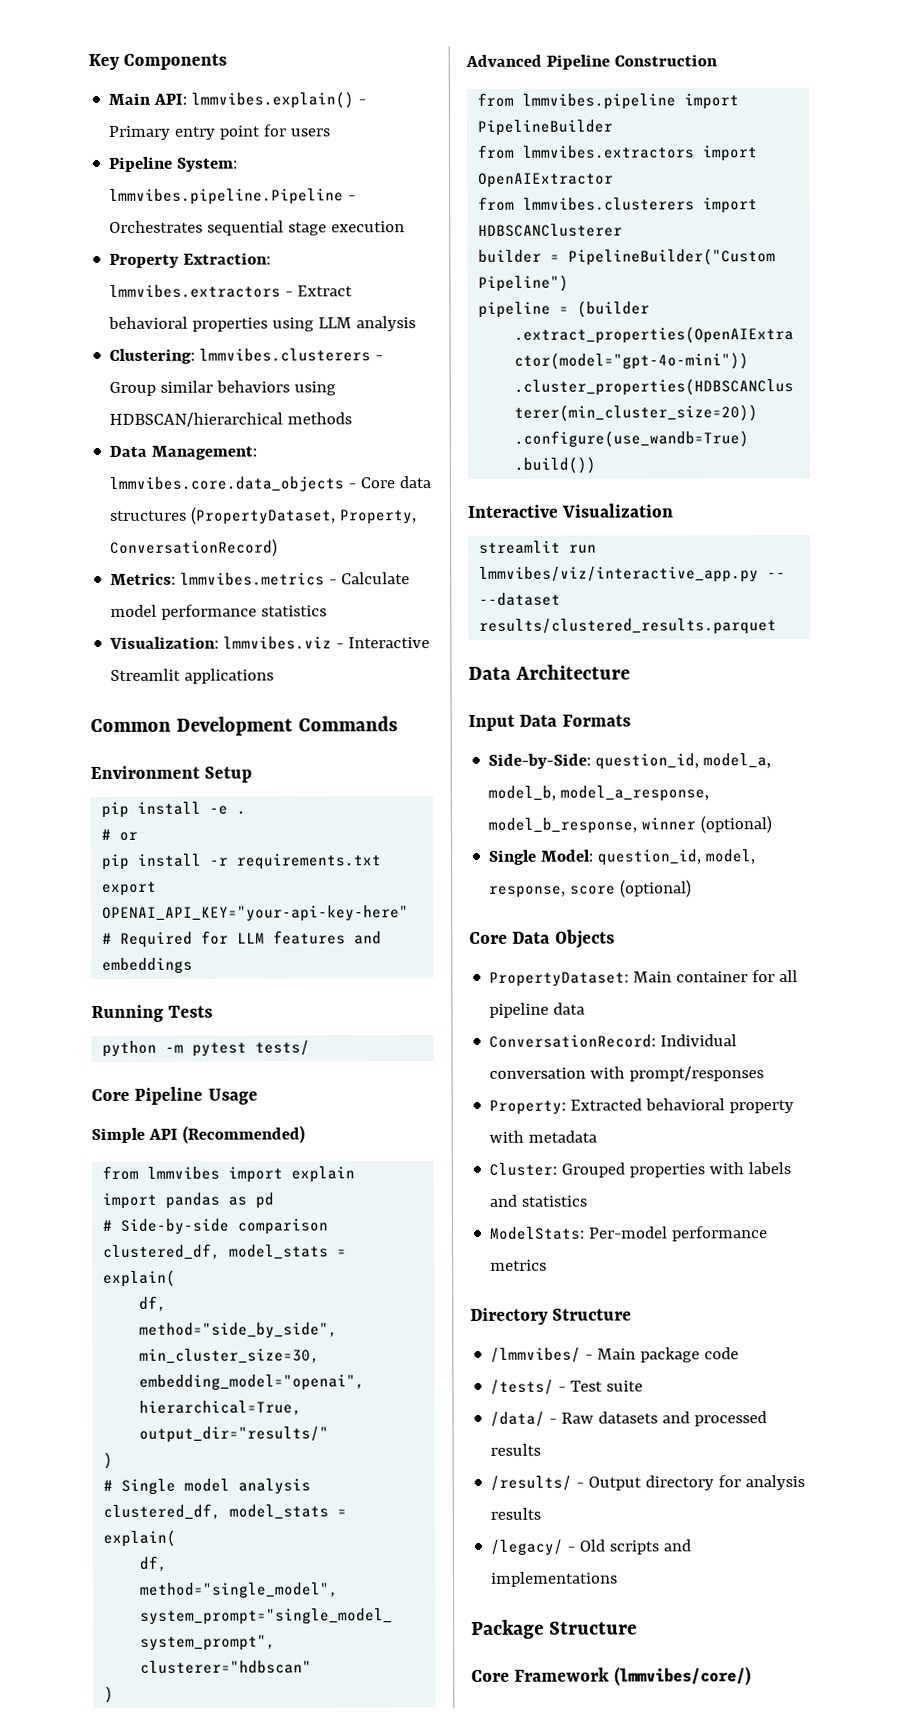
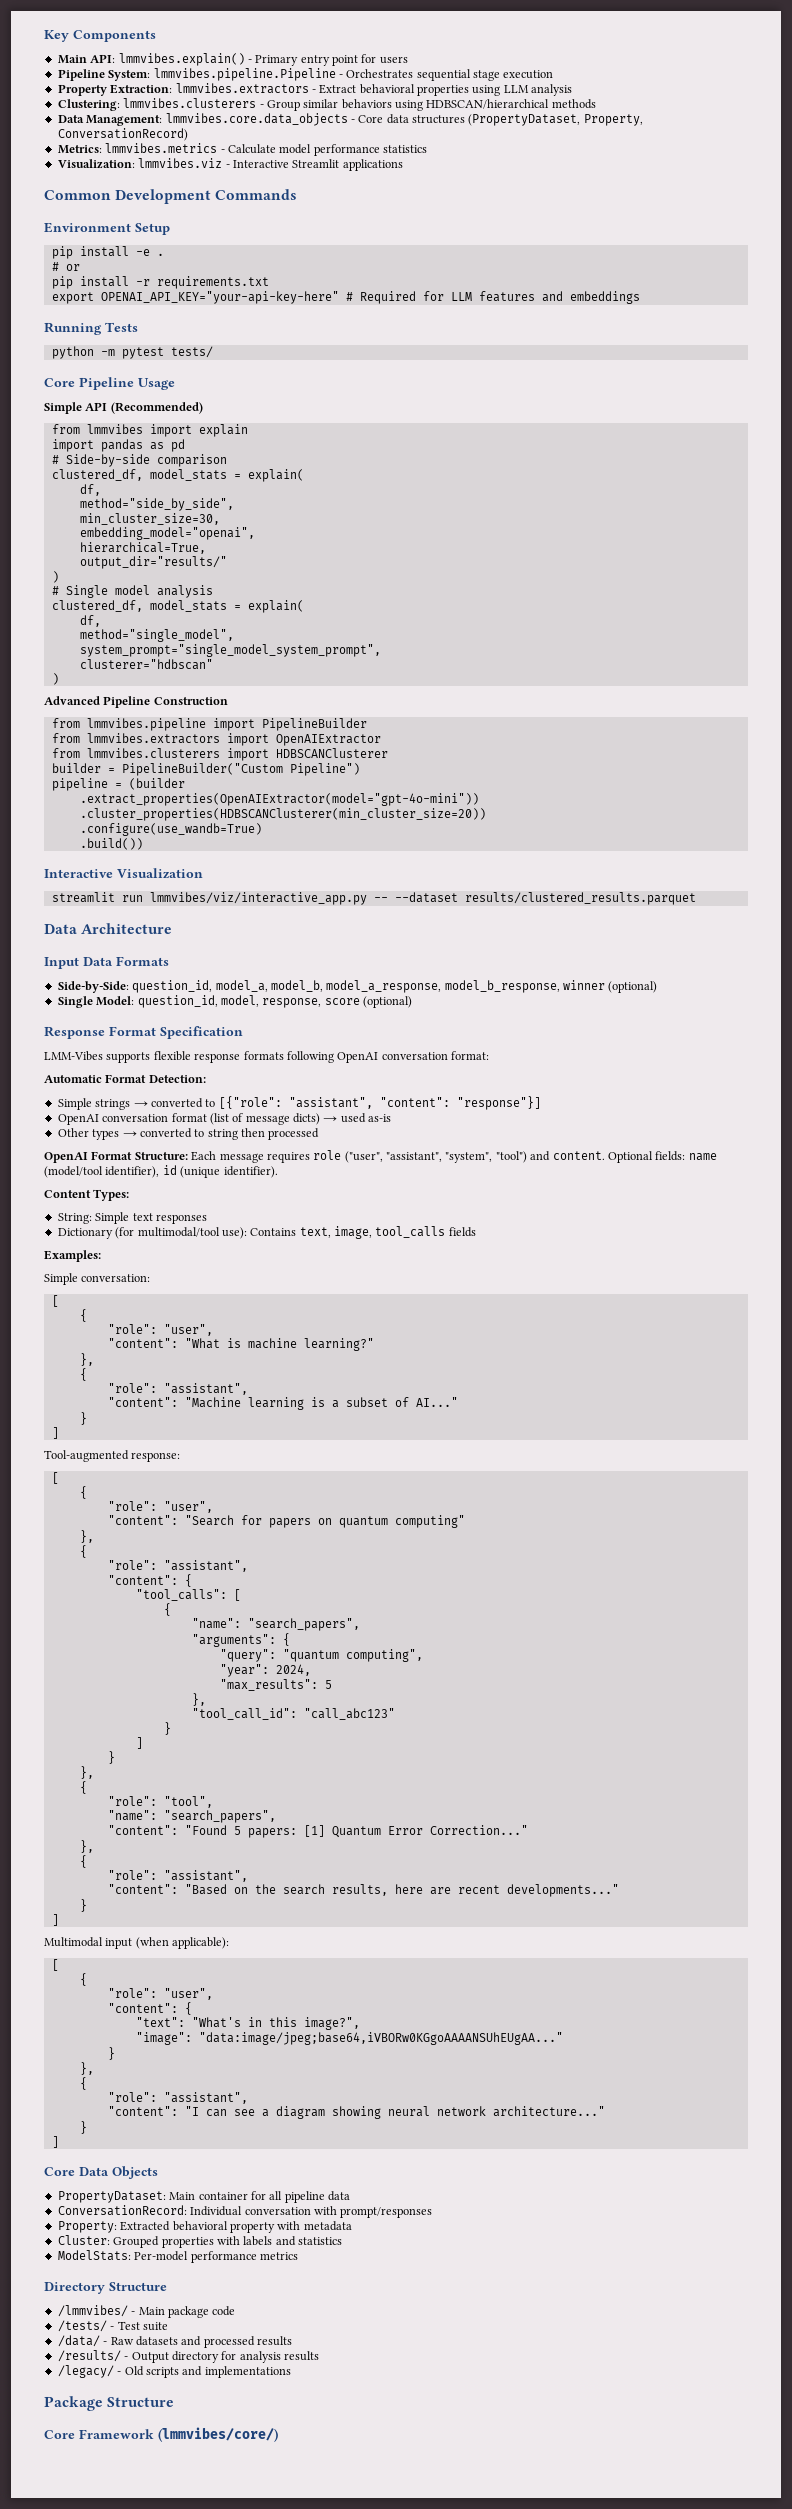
(693, 888) none -> [44,1026,243,1039] [44,1051,489,1063] [44,1074,206,1083] [57,1096,541,1110] [57,1113,392,1125] [57,1128,320,1140] [44,1150,717,1163] [44,1165,278,1178] [44,1189,130,1201] [57,1212,207,1224] [57,1226,476,1239] [44,1250,101,1262] [44,1273,151,1285] [51,1295,59,1307] [79,1309,87,1322] [107,1324,213,1336] [107,1338,374,1351] [79,1353,94,1366] [79,1368,87,1381] [107,1383,248,1395] [107,1397,458,1410] [79,1412,87,1425] [51,1427,59,1439] [44,1450,181,1462] [51,1472,59,1484] [79,1486,87,1499] [107,1501,213,1513] [107,1515,465,1528] [79,1530,94,1543] [79,1545,87,1558] [107,1560,248,1572] [107,1574,192,1587] [135,1589,241,1601] [163,1603,171,1616] [191,1618,360,1631] [191,1633,290,1647] [219,1649,423,1662] [219,1664,311,1677] [219,1679,332,1691] [191,1693,206,1706] [191,1708,395,1720] [163,1722,171,1735] [135,1737,143,1749] [107,1751,115,1764] [79,1766,94,1779] [79,1781,87,1794] [107,1796,213,1808] [107,1810,276,1823] [107,1825,528,1838] [79,1840,94,1853] [79,1855,87,1868] [107,1870,248,1882] [107,1884,619,1897] [79,1899,87,1912] [51,1914,59,1926] [44,1937,230,1949] [51,1959,59,1971] [79,1973,87,1986] [107,1988,213,2000] [107,2002,192,2015] [135,2017,360,2030] [135,2032,563,2045] [107,2047,115,2060] [79,2062,94,2075] [79,2077,87,2090] [107,2092,248,2104] [107,2106,605,2119] [79,2121,87,2134] [51,2136,59,2148] // Response Format Specification // LMM-Vibes supports flexible response formats following OpenAI conversation format: // Automatic Format Detection: // Simple strings → converted to [{"role": "assistant", "content": "response"}] // OpenAI conversation format (list of message dicts) → used as-is // Other types → converted to string then processed // OpenAI Format Structure: Each message requires role ("user", "assistant", "system", "tool") and content. Optional fields: name (model/tool identifier), id (unique identifier). // Content Types: // String: Simple text responses // Dictionary (for multimodal/tool use): Contains text, image, tool_calls fields // Examples: // Simple conversation: // [ // { // "role": "user", // "content": "What is machine learning?" // }, // { // "role": "assistant", // "content": "Machine learning is a subset of AI..." // } // ] // Tool-augmented response: // [ // { // "role": "user", // "content": "Search for papers on quantum computing" // }, // { // "role": "assistant", // "content": { // "tool_calls": [ // { // "name": "search_papers", // "arguments": { // "query": "quantum computing", // "year": 2024, // "max_results": 5 // }, // "tool_call_id": "call_abc123" // } // ] // } // }, // { // "role": "tool", // "name": "search_papers", // "content": "Found 5 papers: [1] Quantum Error Correction..." // }, // { // "role": "assistant", // "content": "Based on the search results, here are recent developments..." // } // ] // Multimodal input (when applicable): // [ // { // "role": "user", // "content": { // "text": "What's in this image?", // "image": "data:image/jpeg;base64,iVBORw0KGgoAAAANSUhEUgAA..." // } // }, // { // "role": "assistant", // "content": "I can see a diagram showing neural network architecture..." // } // ]

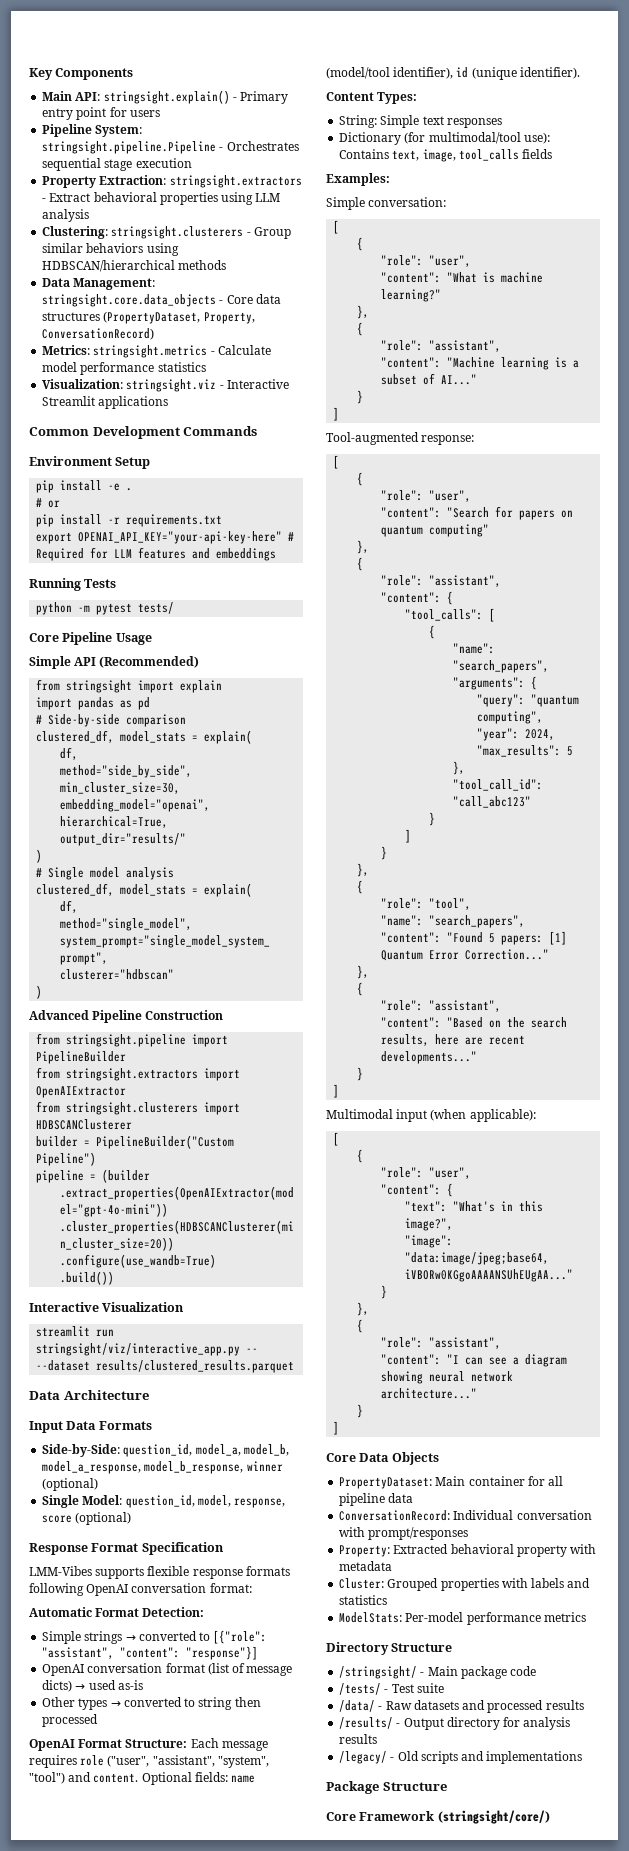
[118,53,245,66] lmmvibes.explain() -> [103,90,230,104] stringsight.explain()
[153,68,336,81] lmmvibes.pipeline.Pipeline -> [42,141,217,154] stringsight.pipeline.Pipeline
[175,83,309,94] lmmvibes.extractors -> [169,175,302,188] stringsight.extractors
[123,98,257,108] lmmvibes.clusterers -> [111,226,244,239] stringsight.clusterers
[165,113,348,126] lmmvibes.core.data_objects -> [42,294,217,307] stringsight.core.data_objects
[105,143,218,153] lmmvibes.metrics -> [93,345,208,358] stringsight.metrics
[138,158,223,168] lmmvibes.viz -> [126,379,217,392] stringsight.viz
[86,424,143,434] lmmvibes -> [66,680,133,693] stringsight
[86,718,206,731] lmmvibes.pipeline -> [66,1034,187,1047] stringsight.pipeline
[86,733,220,744] lmmvibes.extractors -> [66,1068,199,1081] stringsight.extractors
[86,748,220,758] lmmvibes.clusterers -> [66,1102,199,1115] stringsight.clusterers
[149,892,367,905] lmmvibes/viz/interactive_app.py -> [36,1343,241,1356] stringsight/viz/interactive_app.py
[57,2305,128,2317] /lmmvibes/ -> [339,1666,418,1679] /stringsight/
[158,2427,278,2442] (lmmvibes/core/) -> [437,1810,550,1824] (stringsight/core/)

